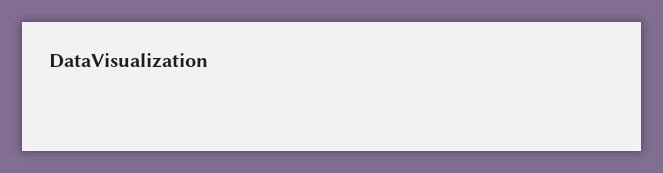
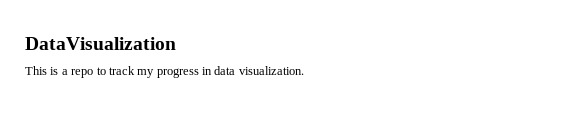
(208, 60) none -> [25,66,304,78] // This is a repo to track my progress in data visualization.

